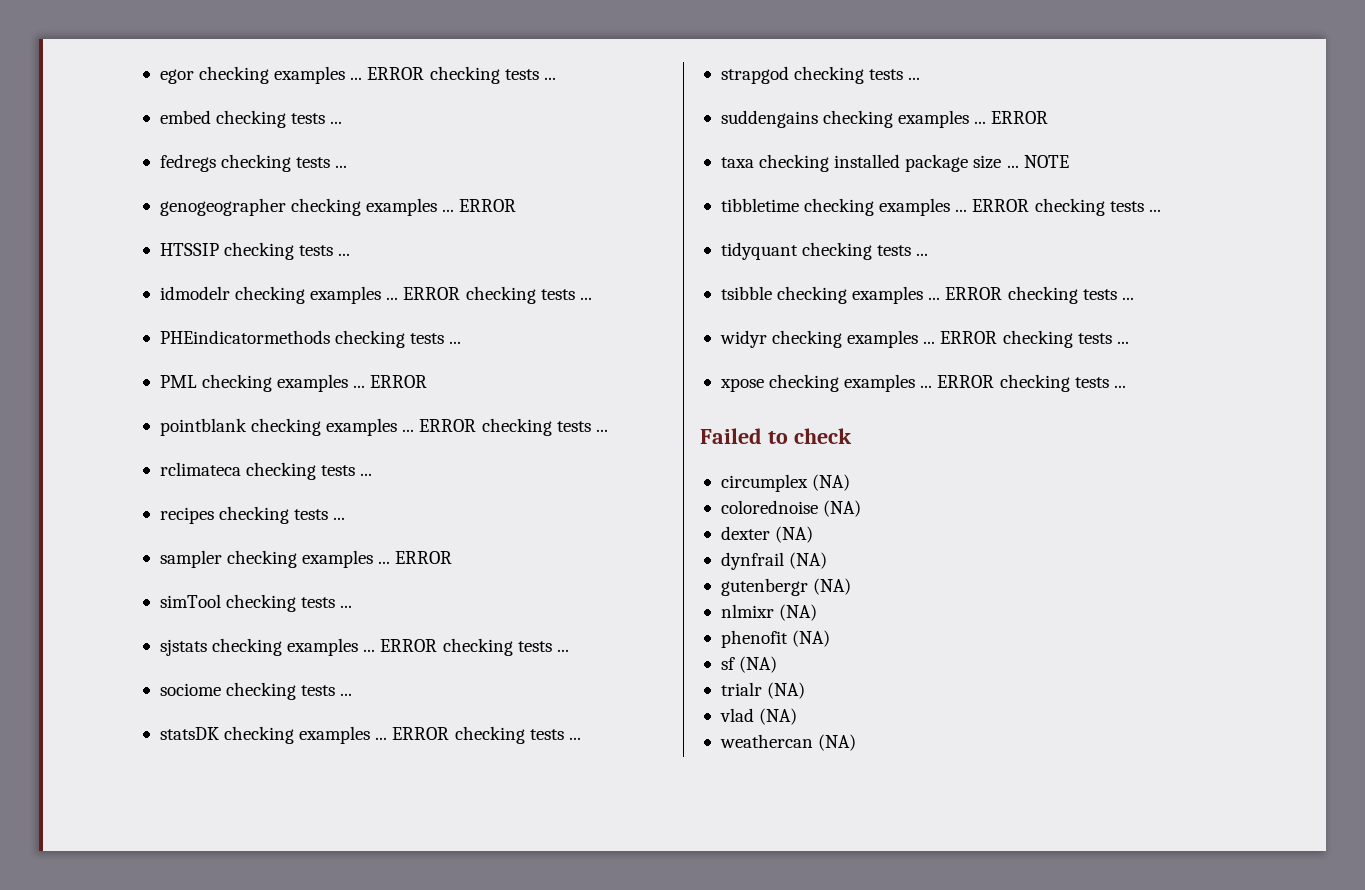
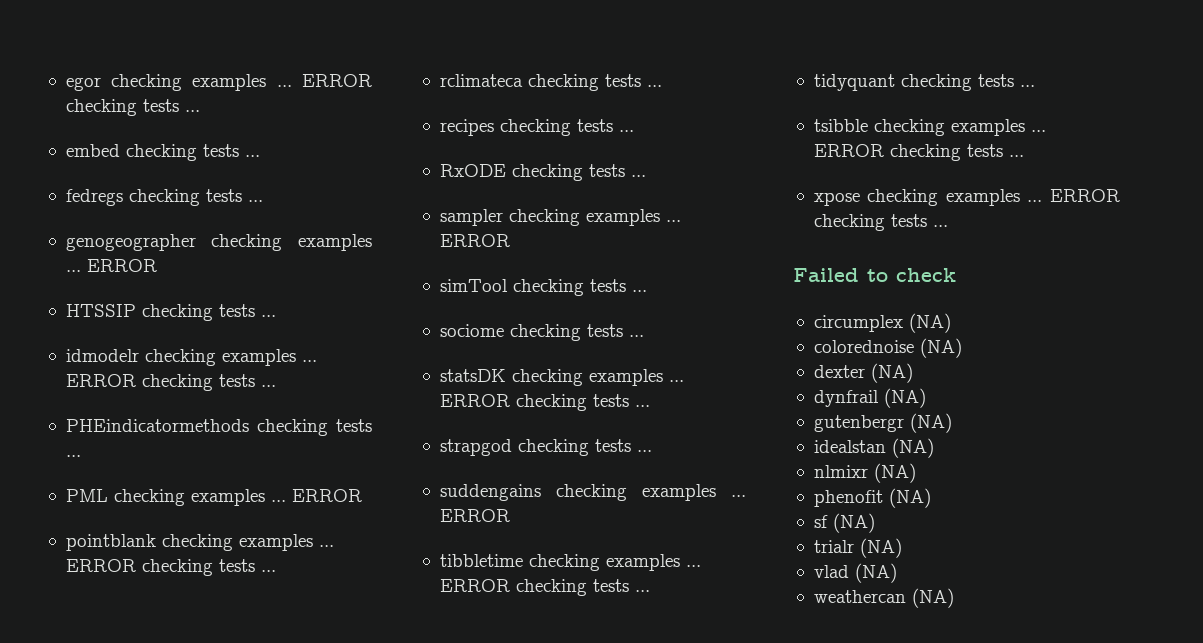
(346, 518) none -> [439,164,646,181] // RxODE checking tests ...
[159,638,569,656] // sjstats checking examples ... ERROR checking tests ... -> (647, 291) none
[720,154,1069,172] // taxa checking installed package size ... NOTE -> (510, 515) none
[719,330,1129,348] // widyr checking examples ... ERROR checking tests ... -> (1024, 156) none
(852, 586) none -> [813,438,934,458] // idealstan (NA)

